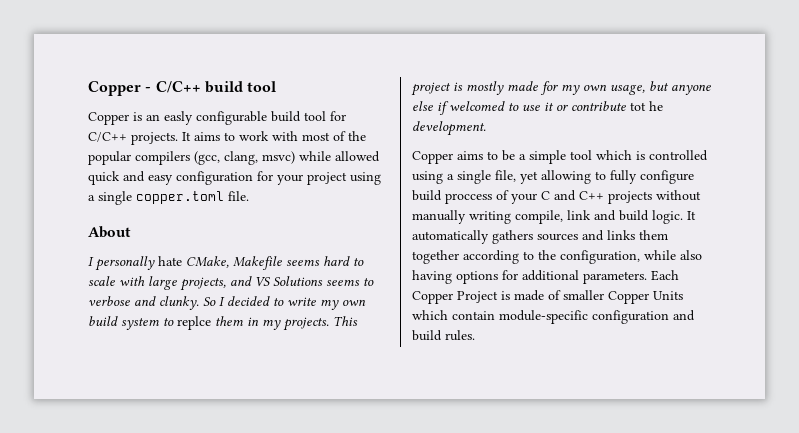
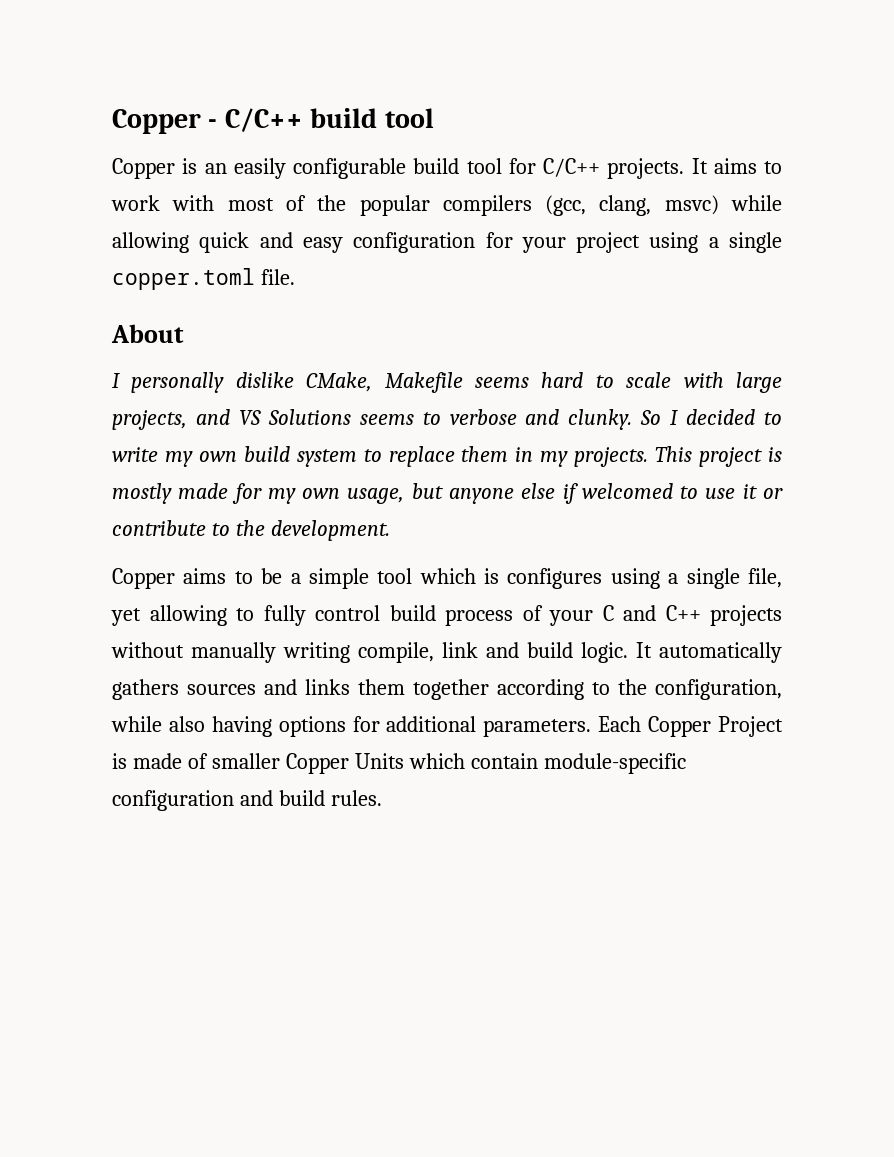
[164,111,193,125] easly -> [233,158,286,179] easily
[335,151,380,162] allowed -> [112,232,189,253] allowing
[158,256,182,266] hate -> [235,372,294,388] dislike
[177,316,211,330] replce -> [388,446,455,467] replace
[630,101,663,111] tot he -> [211,520,265,536] to the
[649,150,708,161] controlled -> [507,568,603,589] configures
[640,170,694,184] [412,190,492,204] configure build proccess -> [315,605,513,626] control build process

